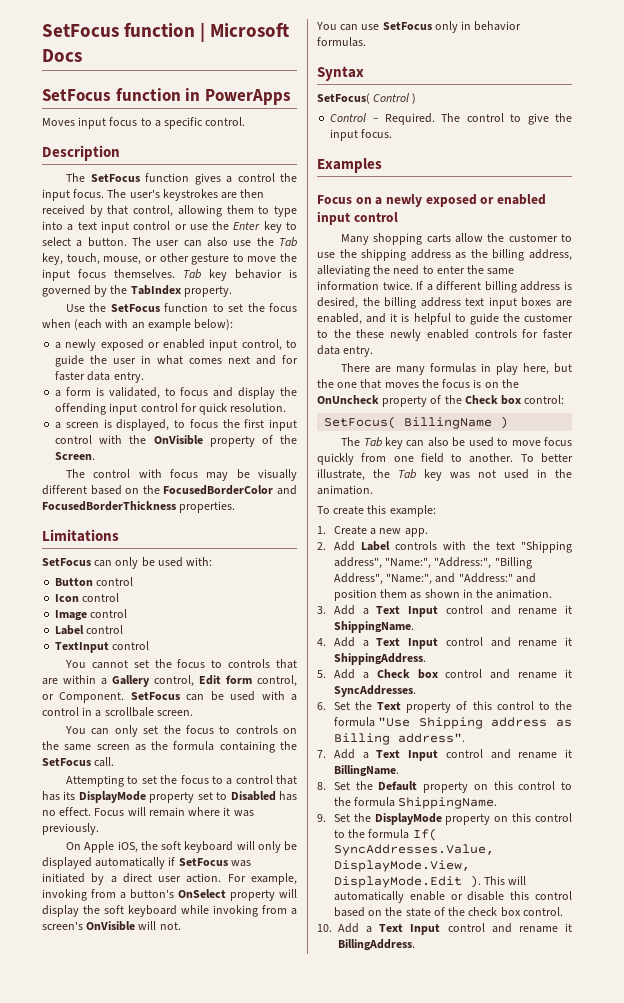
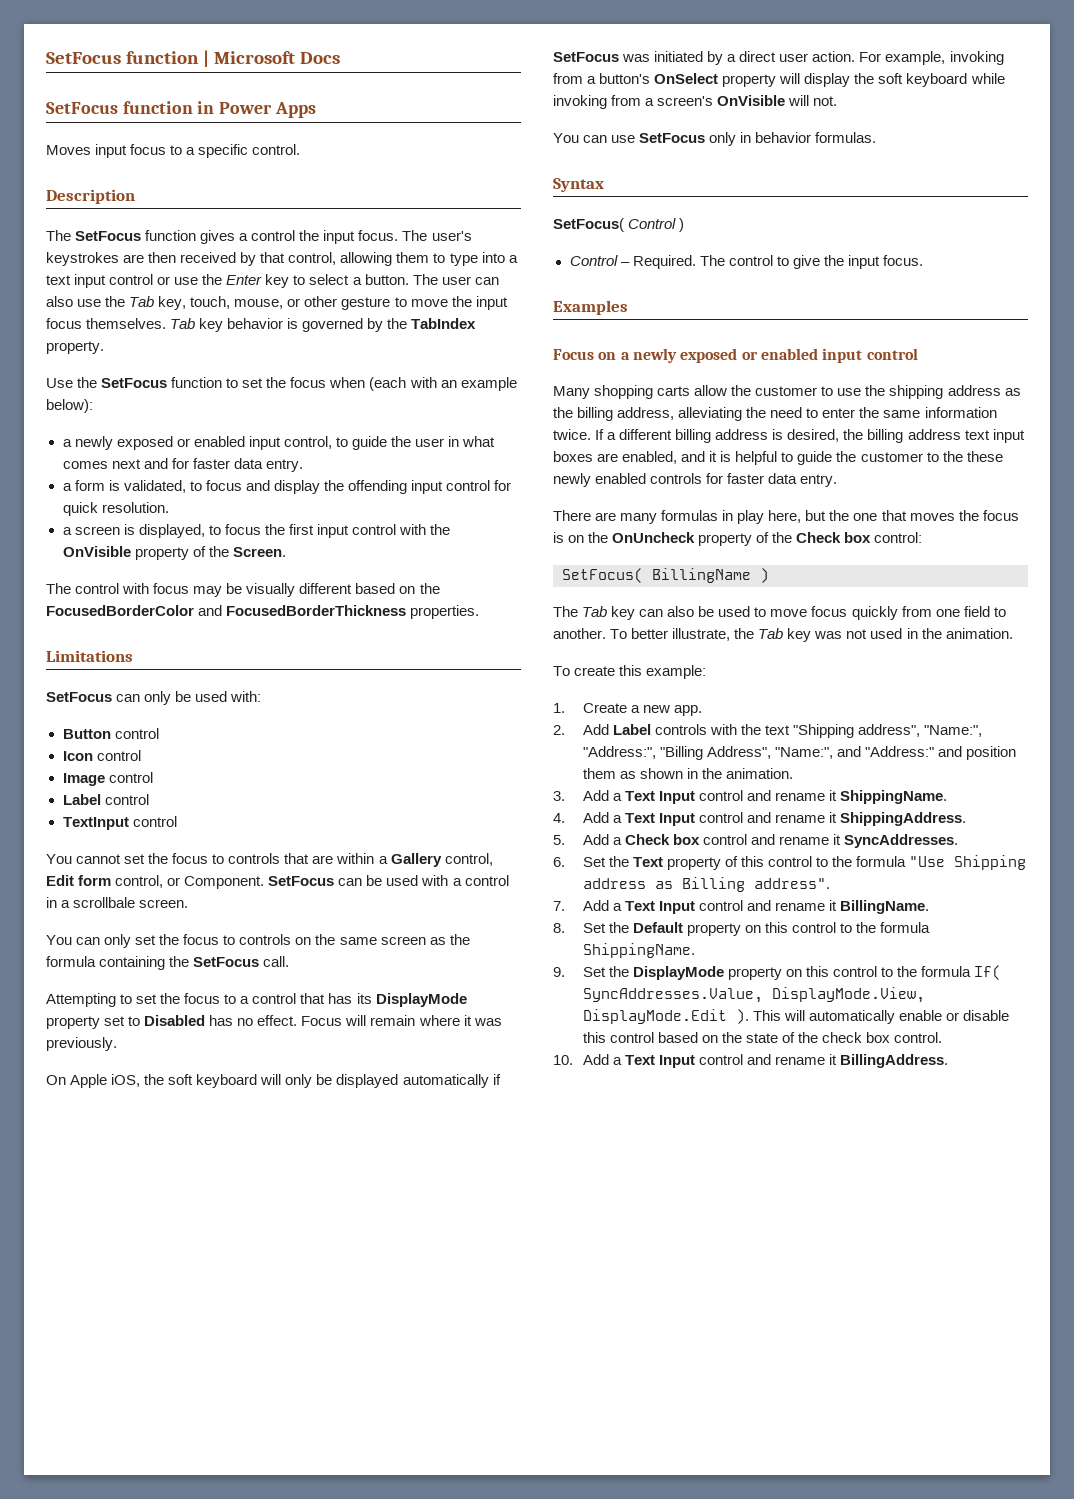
[204,89,291,105] PowerApps -> [219,102,316,118] Power Apps

